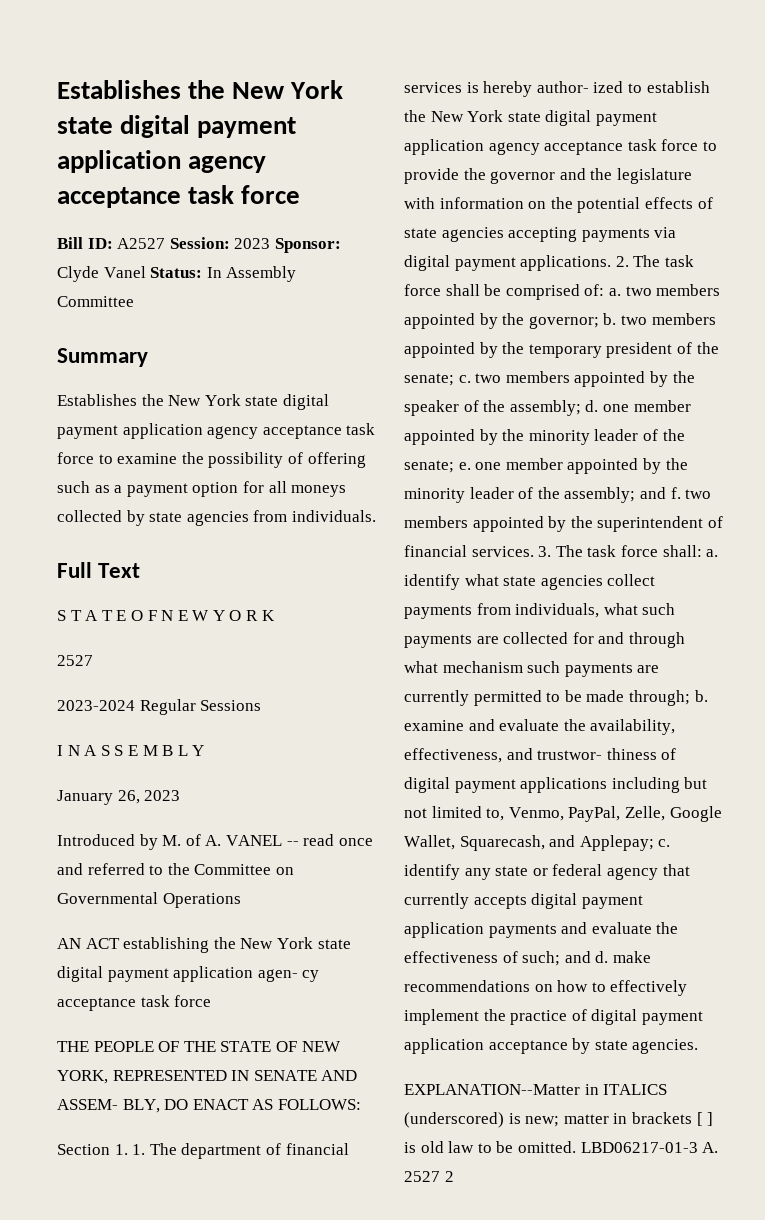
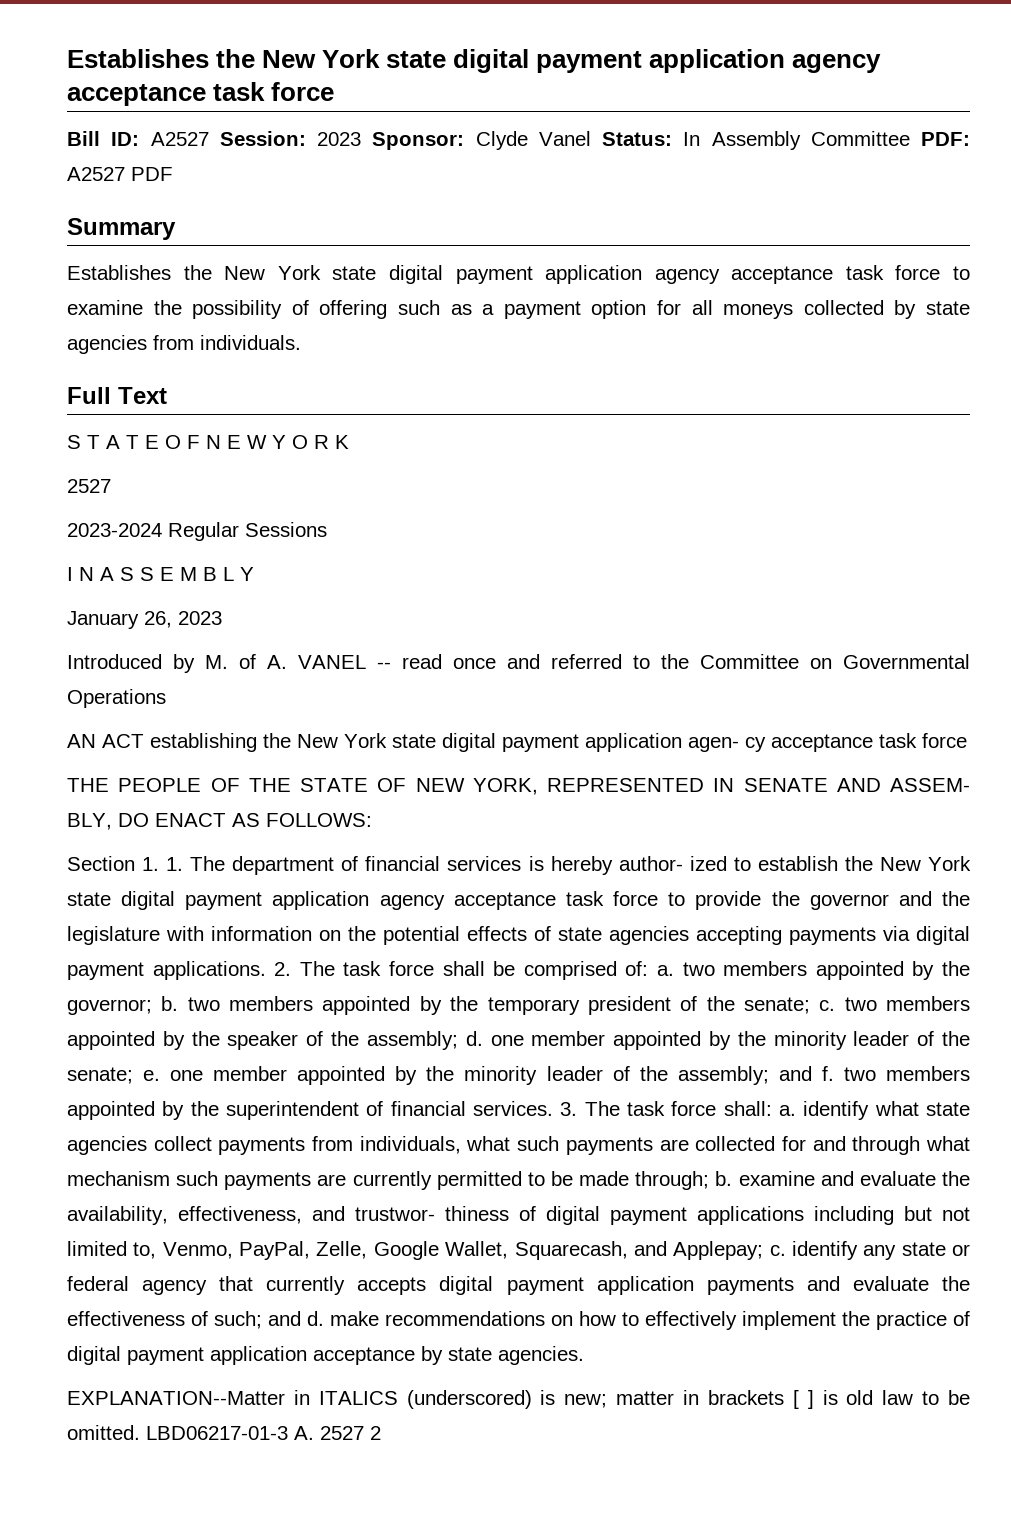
(134, 301) none -> [921,132,970,146] [67,167,173,181] PDF: A2527 PDF

